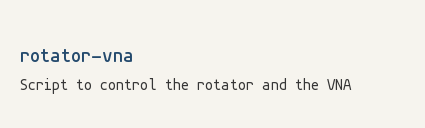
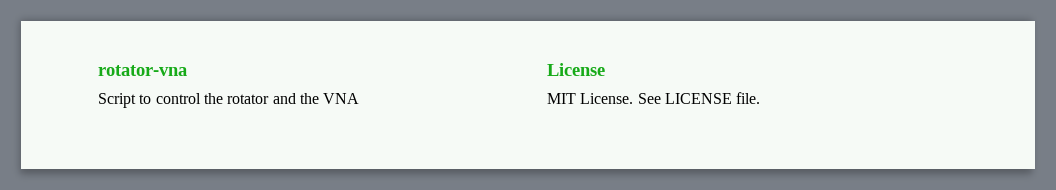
(352, 84) none -> [547,63,605,76] [547,92,761,104] // License // MIT License. See LICENSE file.

